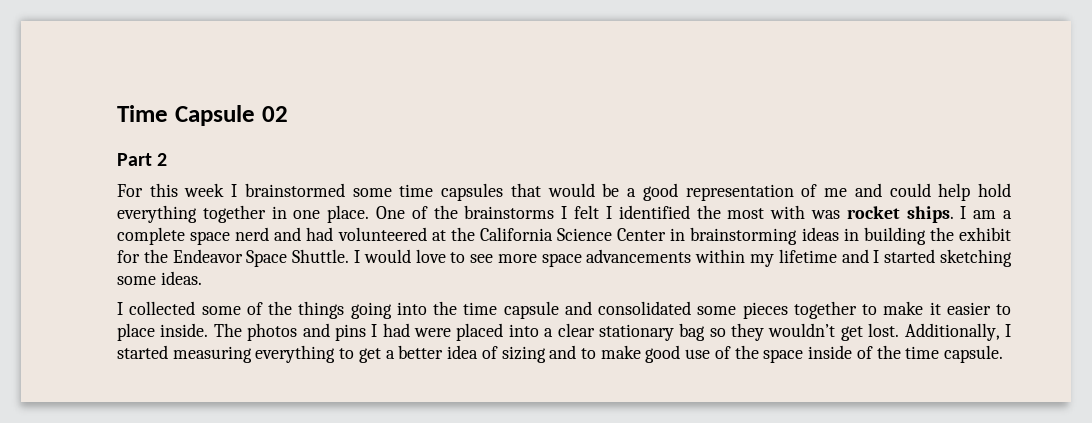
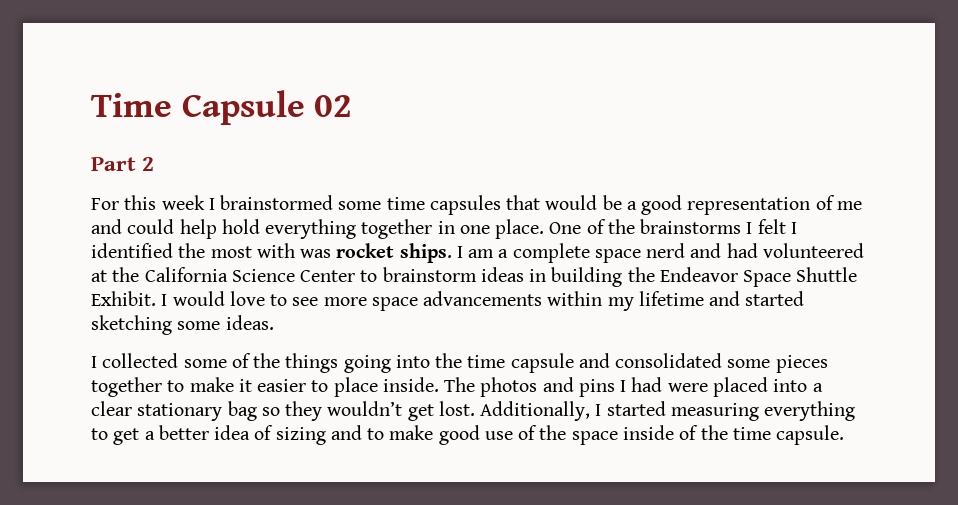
[670,227,798,245] in brainstorming -> [360,267,477,282] to brainstorm
[959,227,1012,241] [117,249,350,267] exhibit for the Endeavor Space Shuttle. -> [659,267,858,287] [91,291,156,306] Endeavor Space Shuttle Exhibit.
[873,250,880,263] I -> (741, 298) none

